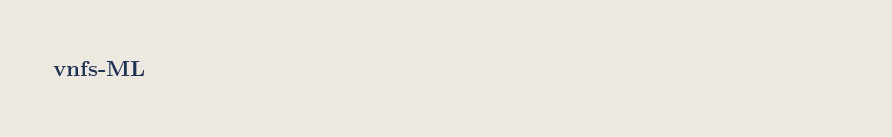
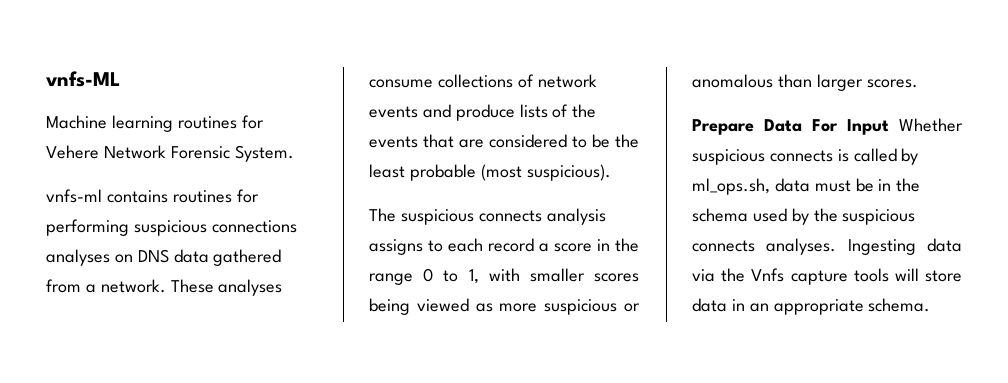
(145, 68) none -> [46,115,264,132] [46,145,294,162] [46,189,259,203] [46,219,297,236] [46,249,282,266] [46,279,283,296] [369,74,597,88] [369,104,597,121] [369,134,639,148] [369,164,611,181] [369,208,606,225] [369,238,639,255] [369,268,639,285] [369,298,640,315] [692,74,918,91] [692,118,963,135] [692,148,919,165] [692,178,921,195] [692,208,916,225] [692,238,962,255] [692,268,962,285] [692,298,931,315] // Machine learning routines for Vehere Network Forensic System. // vnfs-ml contains routines for performing suspicious connections analyses on DNS data gathered from a network. These analyses consume collections of network events and produce lists of the events that are considered to be the least probable (most suspicious). // The suspicious connects analysis assigns to each record a score in the range 0 to 1, with smaller scores being viewed as more suspicious or anomalous than larger scores. // Prepare Data For Input Whether suspicious connects is called by ml_ops.sh, data must be in the schema used by the suspicious connects analyses. Ingesting data via the Vnfs capture tools will store data in an appropriate schema.

